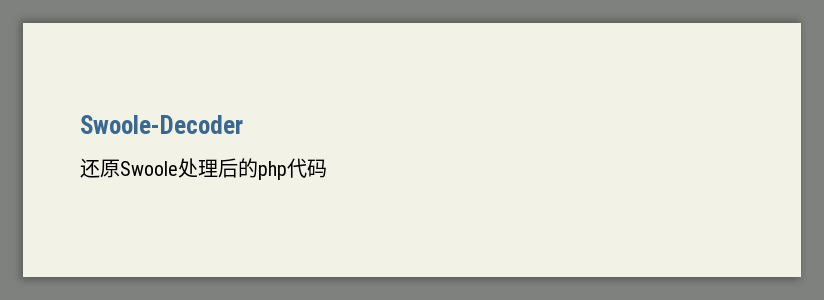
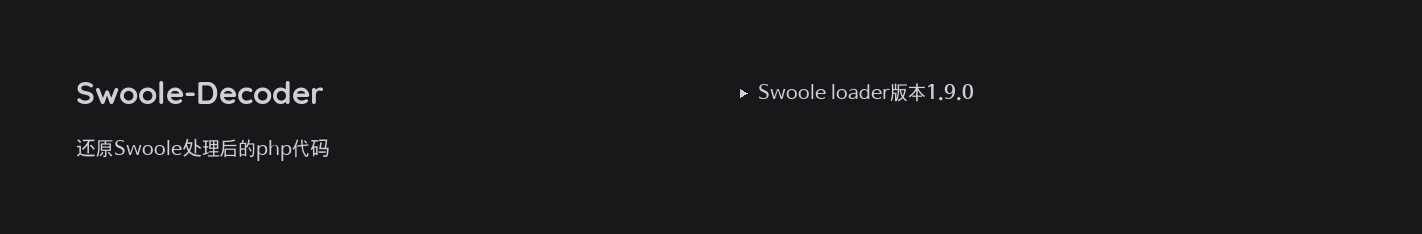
(327, 168) none -> [758,83,975,102] // Swoole loader版本1.9.0

